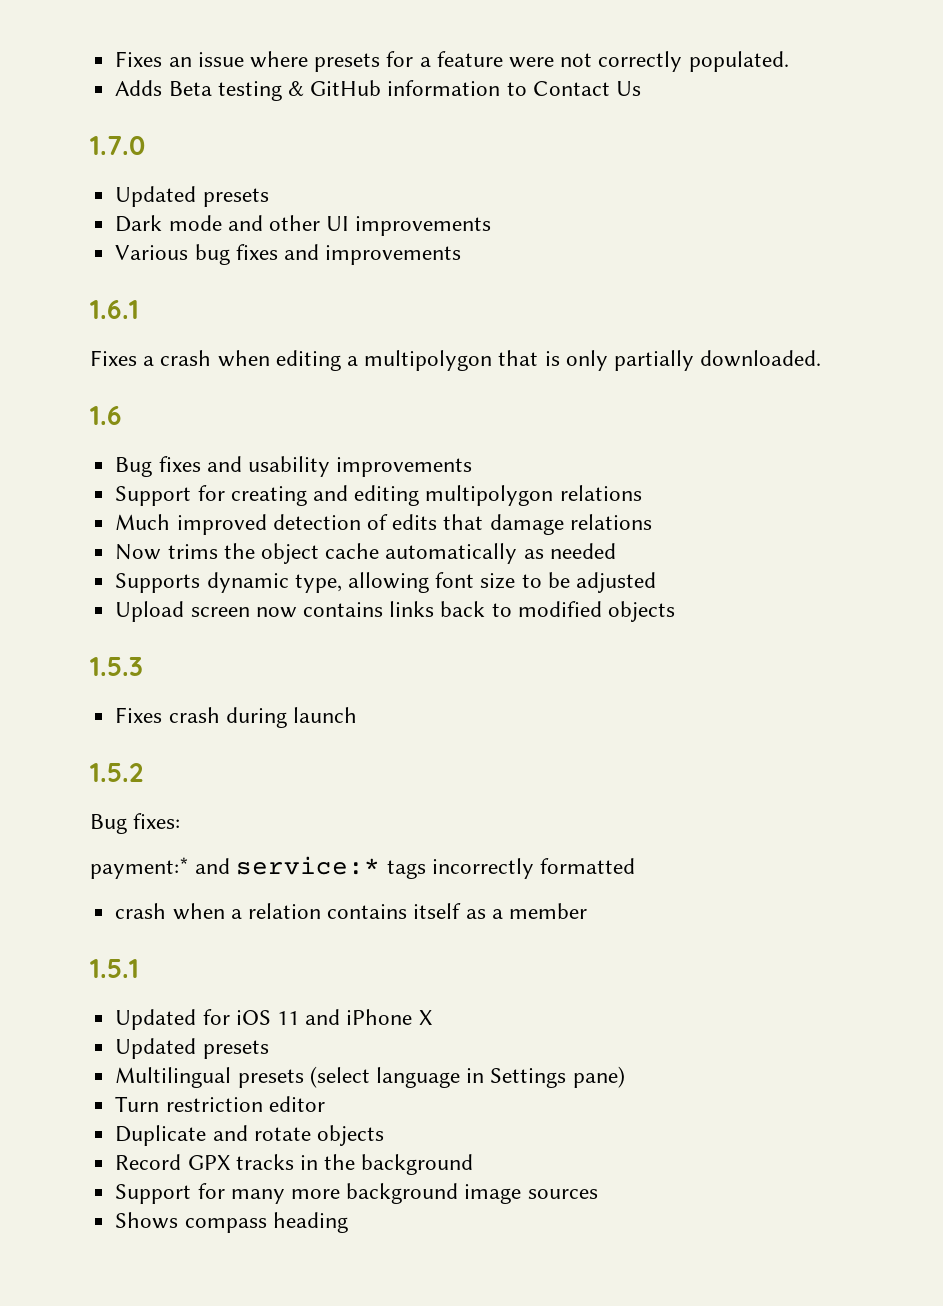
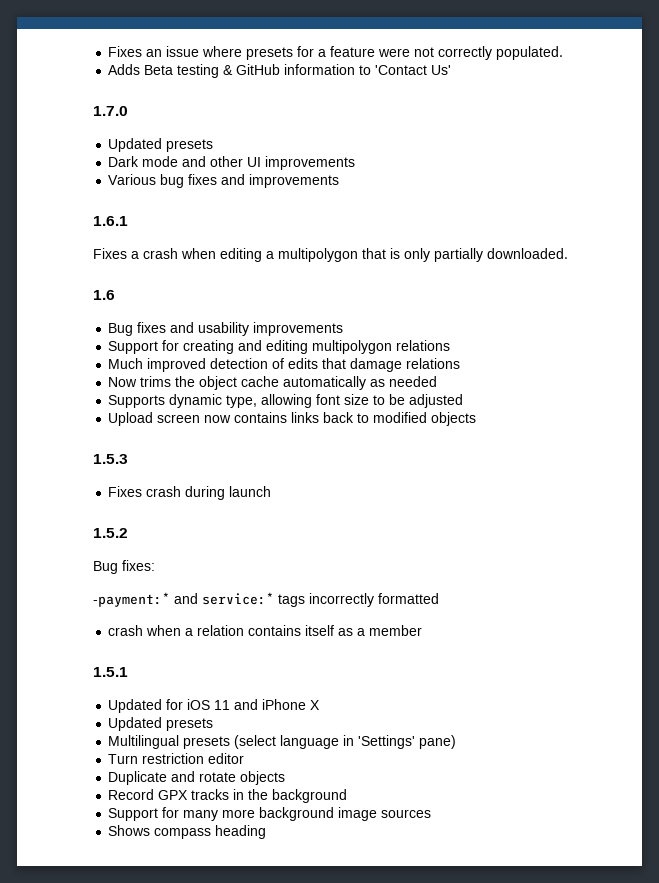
[532,81,641,96] Contact Us -> [375,65,452,75] 'Contact Us'
[90,857,189,879] payment:* -> [93,592,170,607] -payment:*
[490,1068,567,1088] Settings -> [358,735,416,749] 'Settings'

